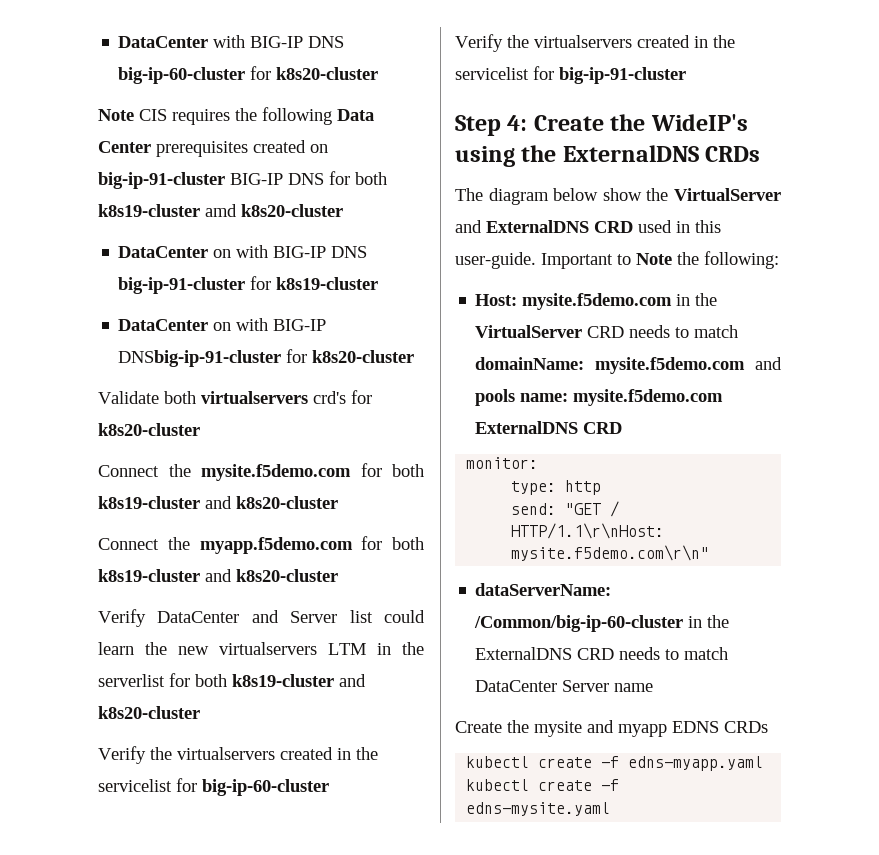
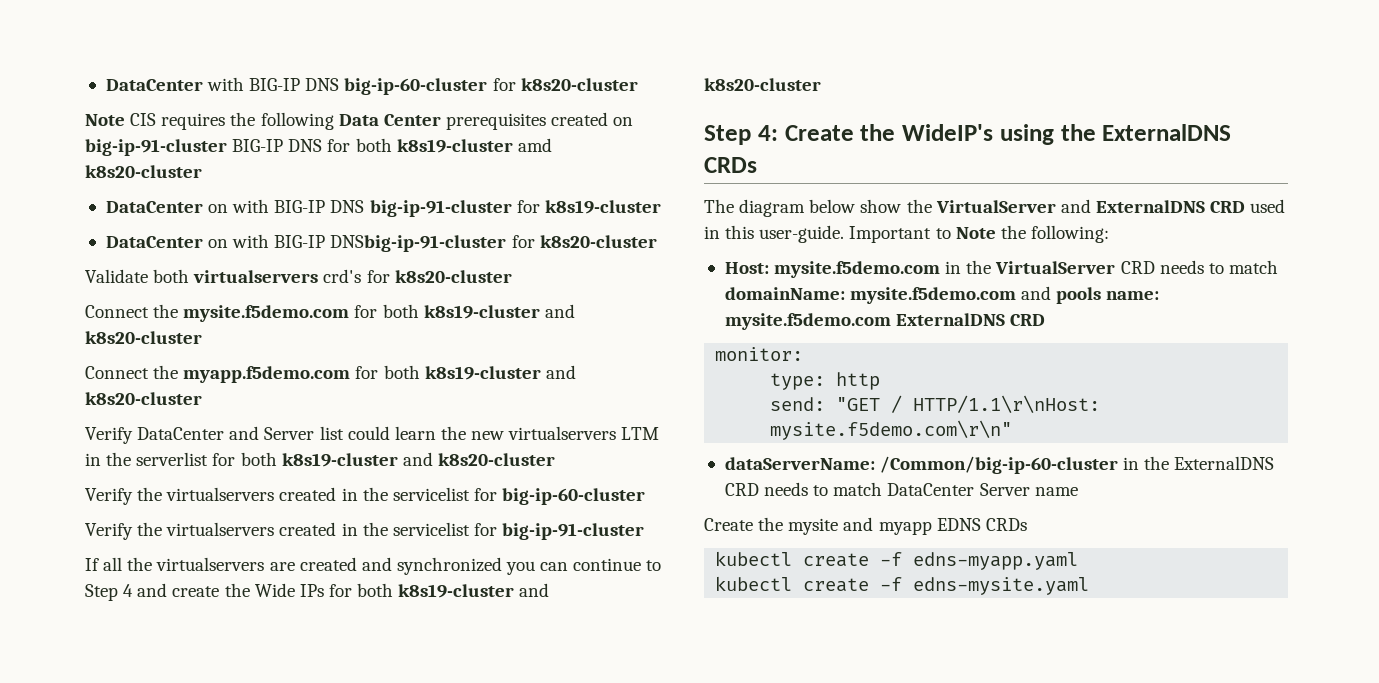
(686, 75) none -> [85,557,662,575] [85,583,550,601] [704,78,821,91] // If all the virtualservers are created and synchronized you can continue to Step 4 and create the Wide IPs for both k8s19-cluster and k8s20-cluster

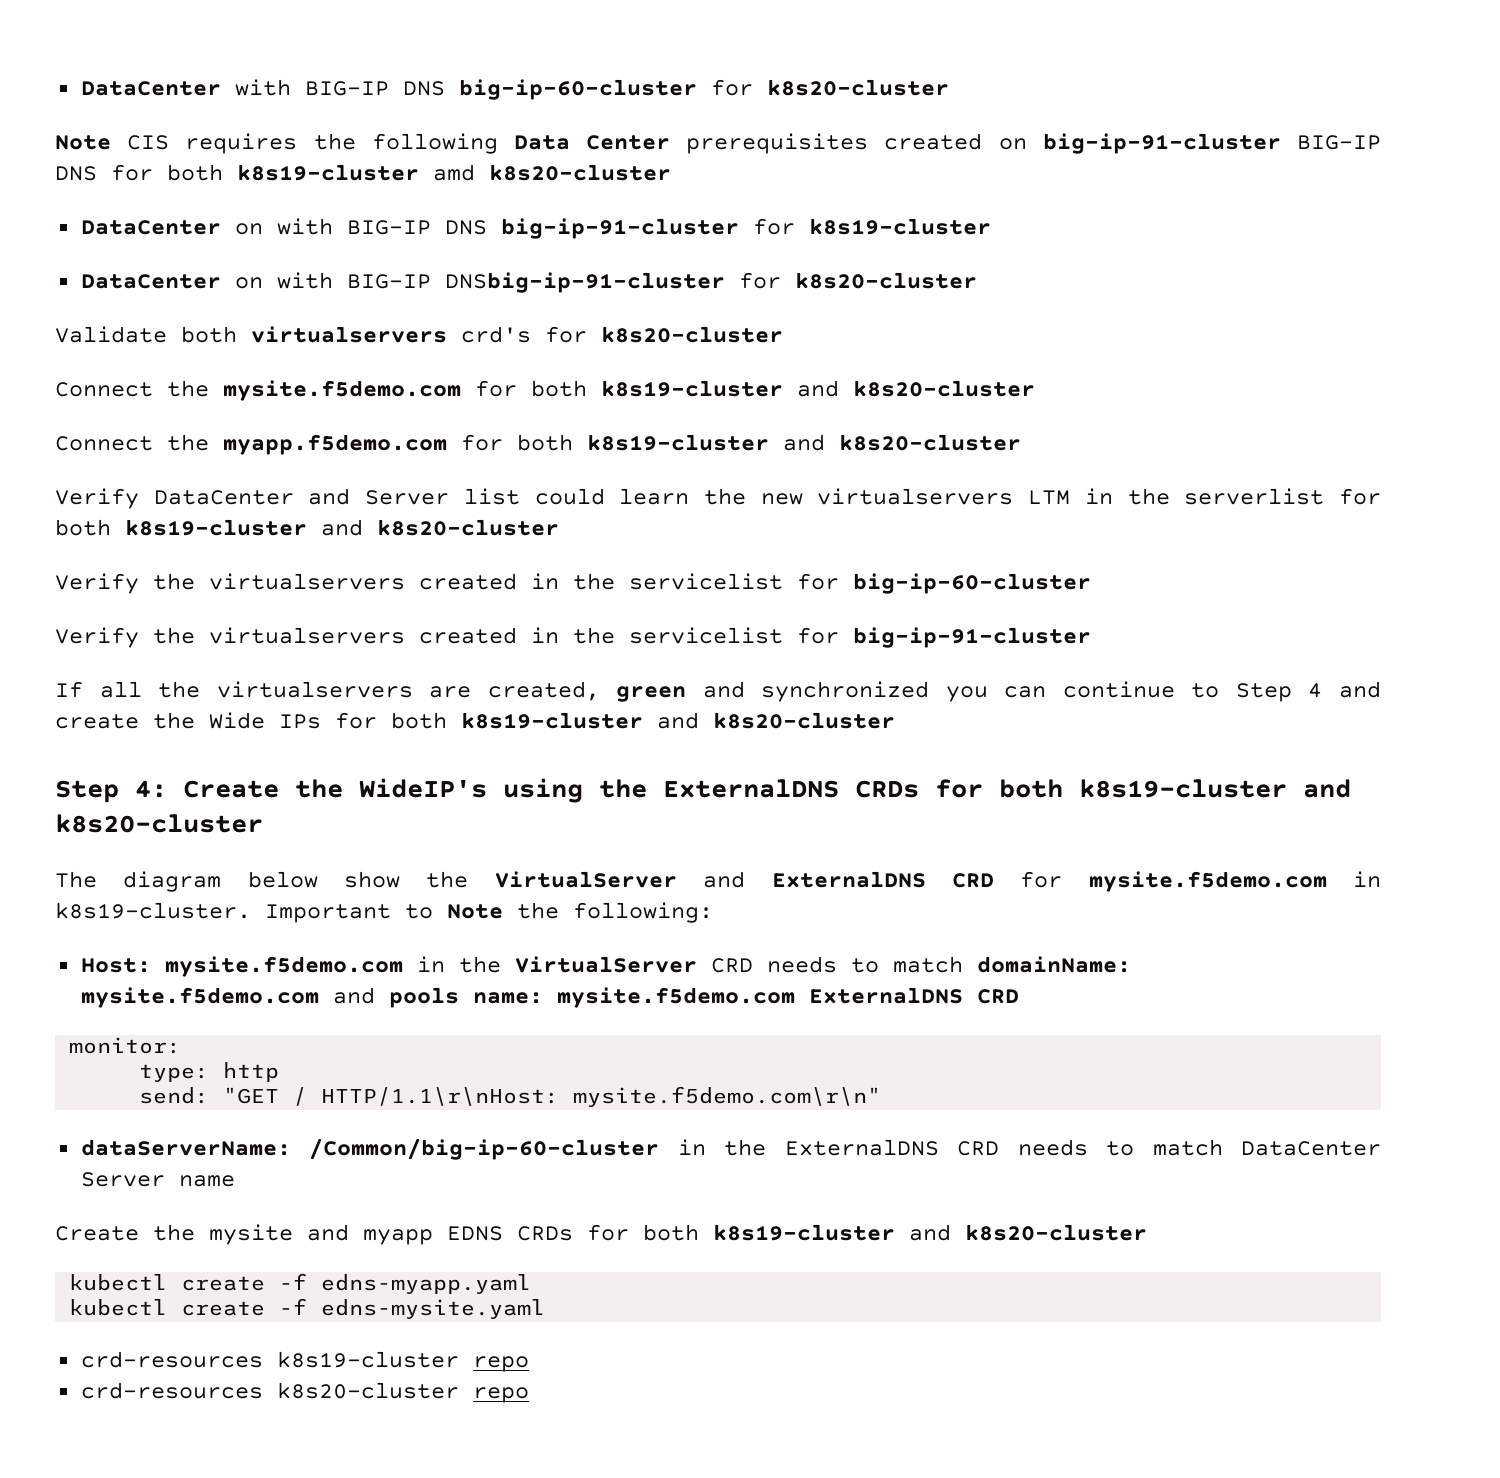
[299,557,357,571] created -> [487,681,687,702] created, green
(757, 165) none -> [935,779,1351,798] [55,814,263,833] for both k8s19-cluster and k8s20-cluster
[1250,199,1286,213] [704,225,845,243] used in this user-guide. -> [1020,871,1381,892] [55,902,251,919] for mysite.f5demo.com in k8s19-cluster.
(1027, 524) none -> [587,1224,1147,1241] for both k8s19-cluster and k8s20-cluster
(1090, 586) none -> [80,1351,529,1372] [80,1382,529,1403] // crd-resources k8s19-cluster repo // crd-resources k8s20-cluster repo

